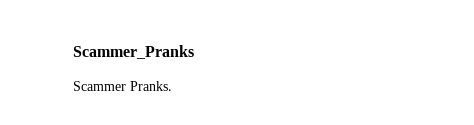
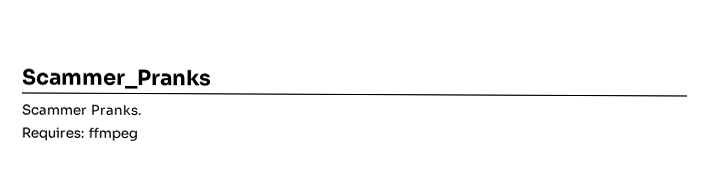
(172, 86) none -> [21,127,138,142] // Requires: ffmpeg

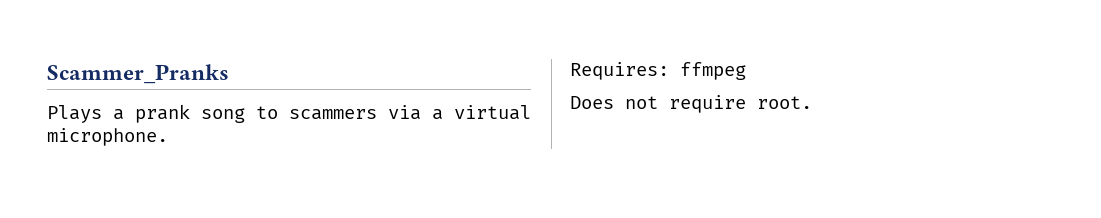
[21,103,142,117] [21,127,138,142] Scammer Pranks. // Requires: ffmpeg -> [47,104,531,123] [47,128,168,146] [570,62,746,80] [570,95,812,113] Plays a prank song to scammers via a virtual microphone. // Requires: ffmpeg // Does not require root.

